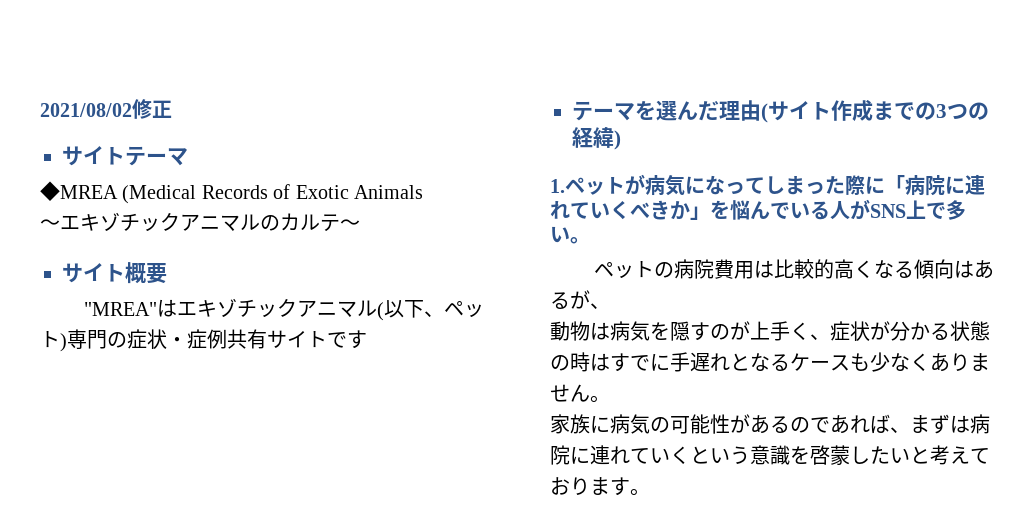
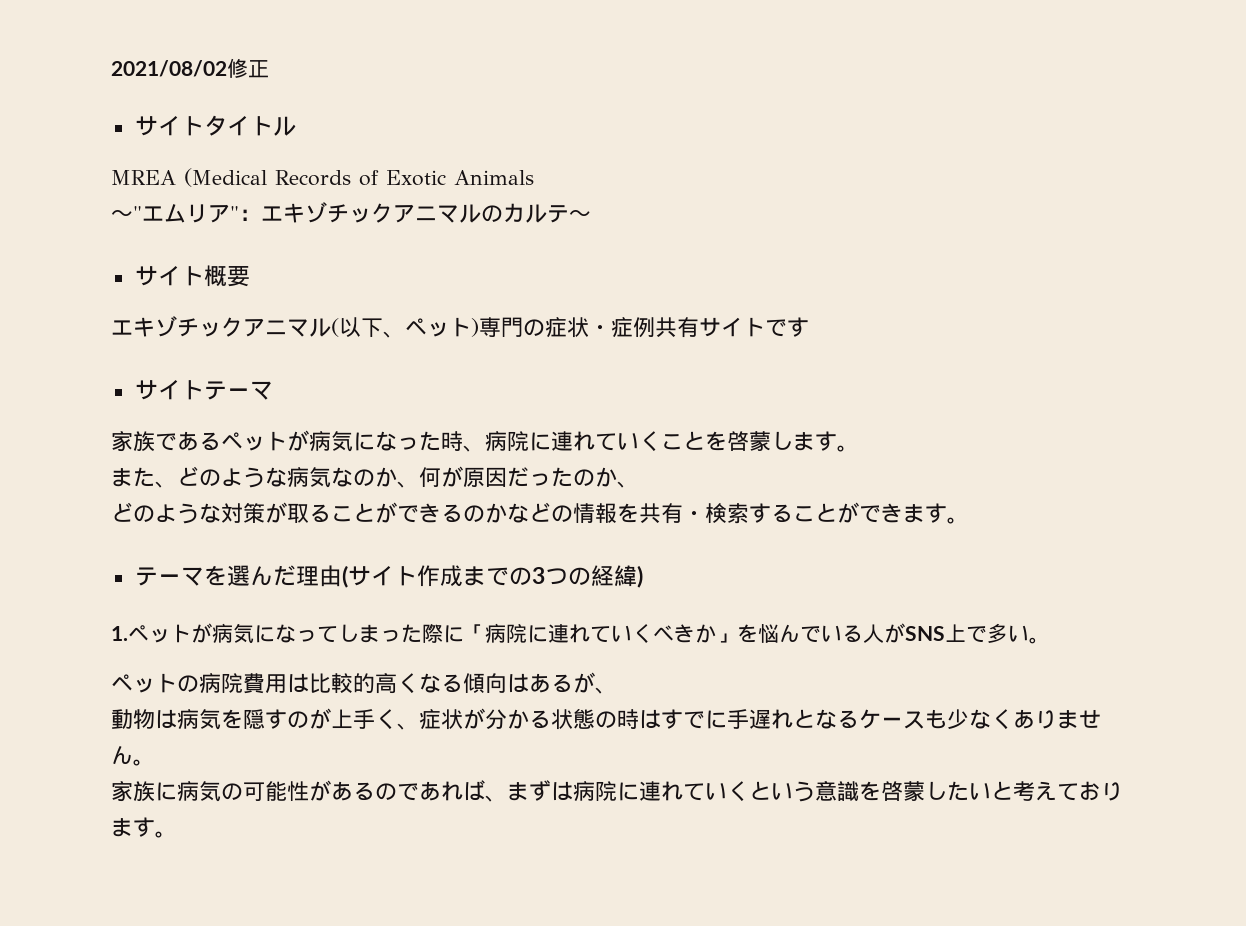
[125,146,188,166] [40,181,118,201] テーマ // ◆MREA -> [203,115,296,136] [111,170,176,185] タイトル // MREA
(60, 224) none -> [133,204,261,223] "エムリア"：
[83,299,177,317] "MREA"は -> (250, 276) none
(367, 339) none -> [134,380,273,400] [111,430,859,452] [111,466,639,488] [111,502,969,524] // サイトテーマ // 家族であるペットが病気になった時、病院に連れていくことを啓蒙します。 // また、どのような病気なのか、何が原因だったのか、 // どのような対策が取ることができるのかなどの情報を共有・検索することができます。

